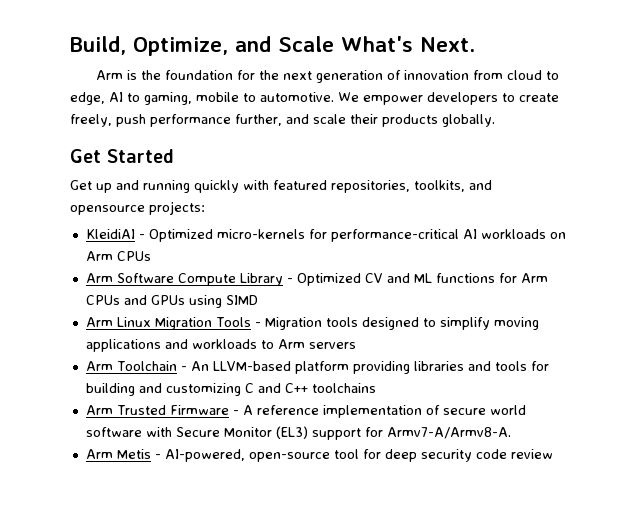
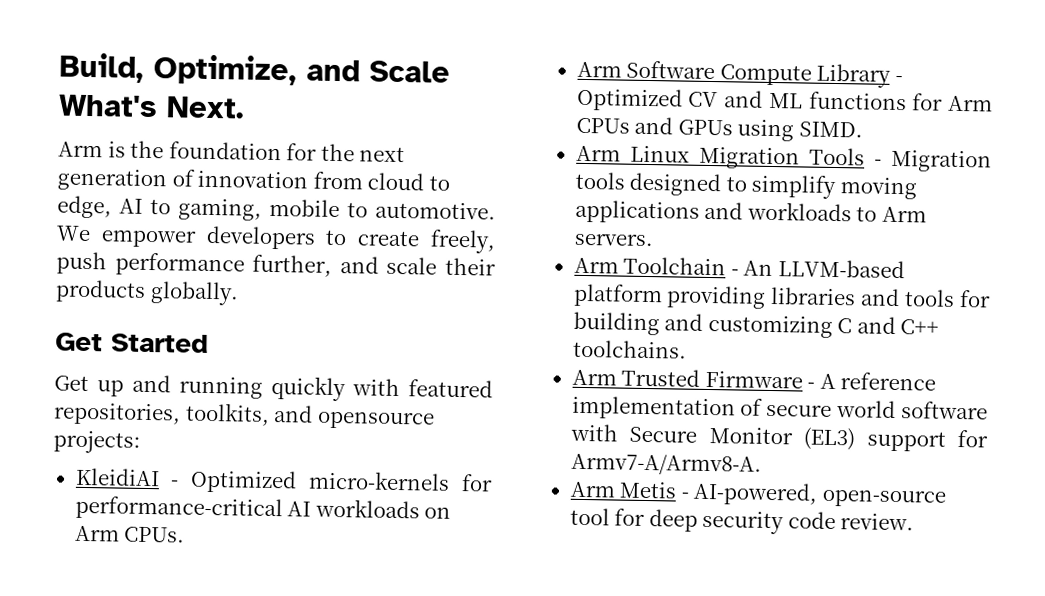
[116,251,151,261] CPUs -> [124,526,186,543] CPUs.
[225,295,258,305] SIMD -> [798,121,863,138] SIMD.
[308,342,356,349] servers -> [573,232,654,247] servers.
[311,383,376,393] toolchains -> [572,339,687,359] toolchains.
[510,449,553,459] review -> [840,513,915,531] review.

